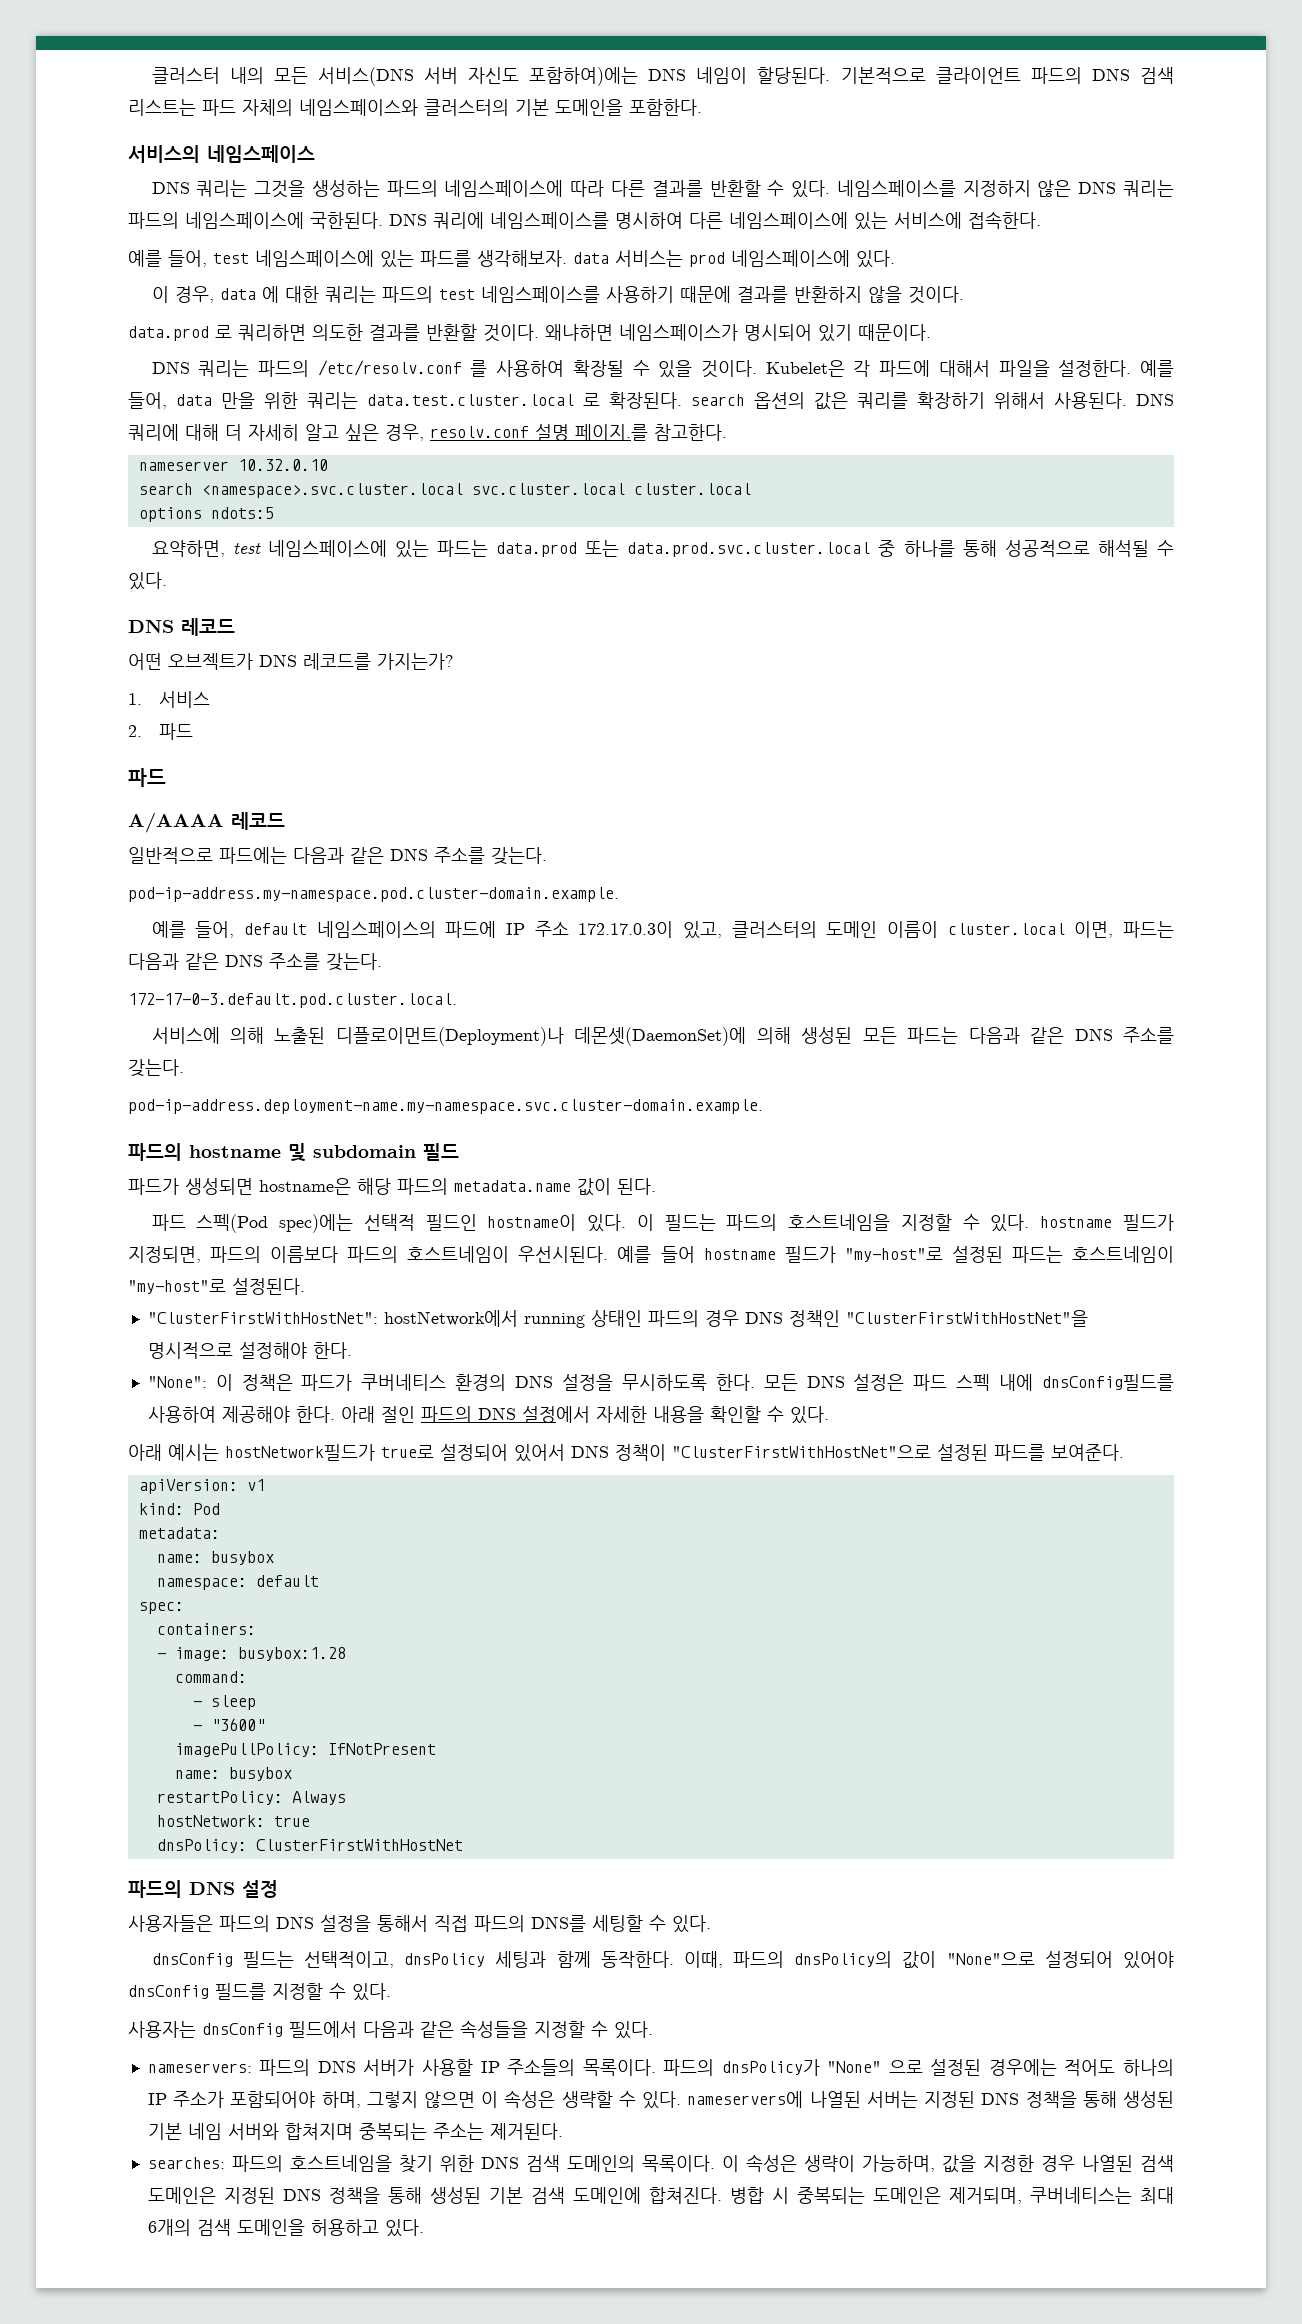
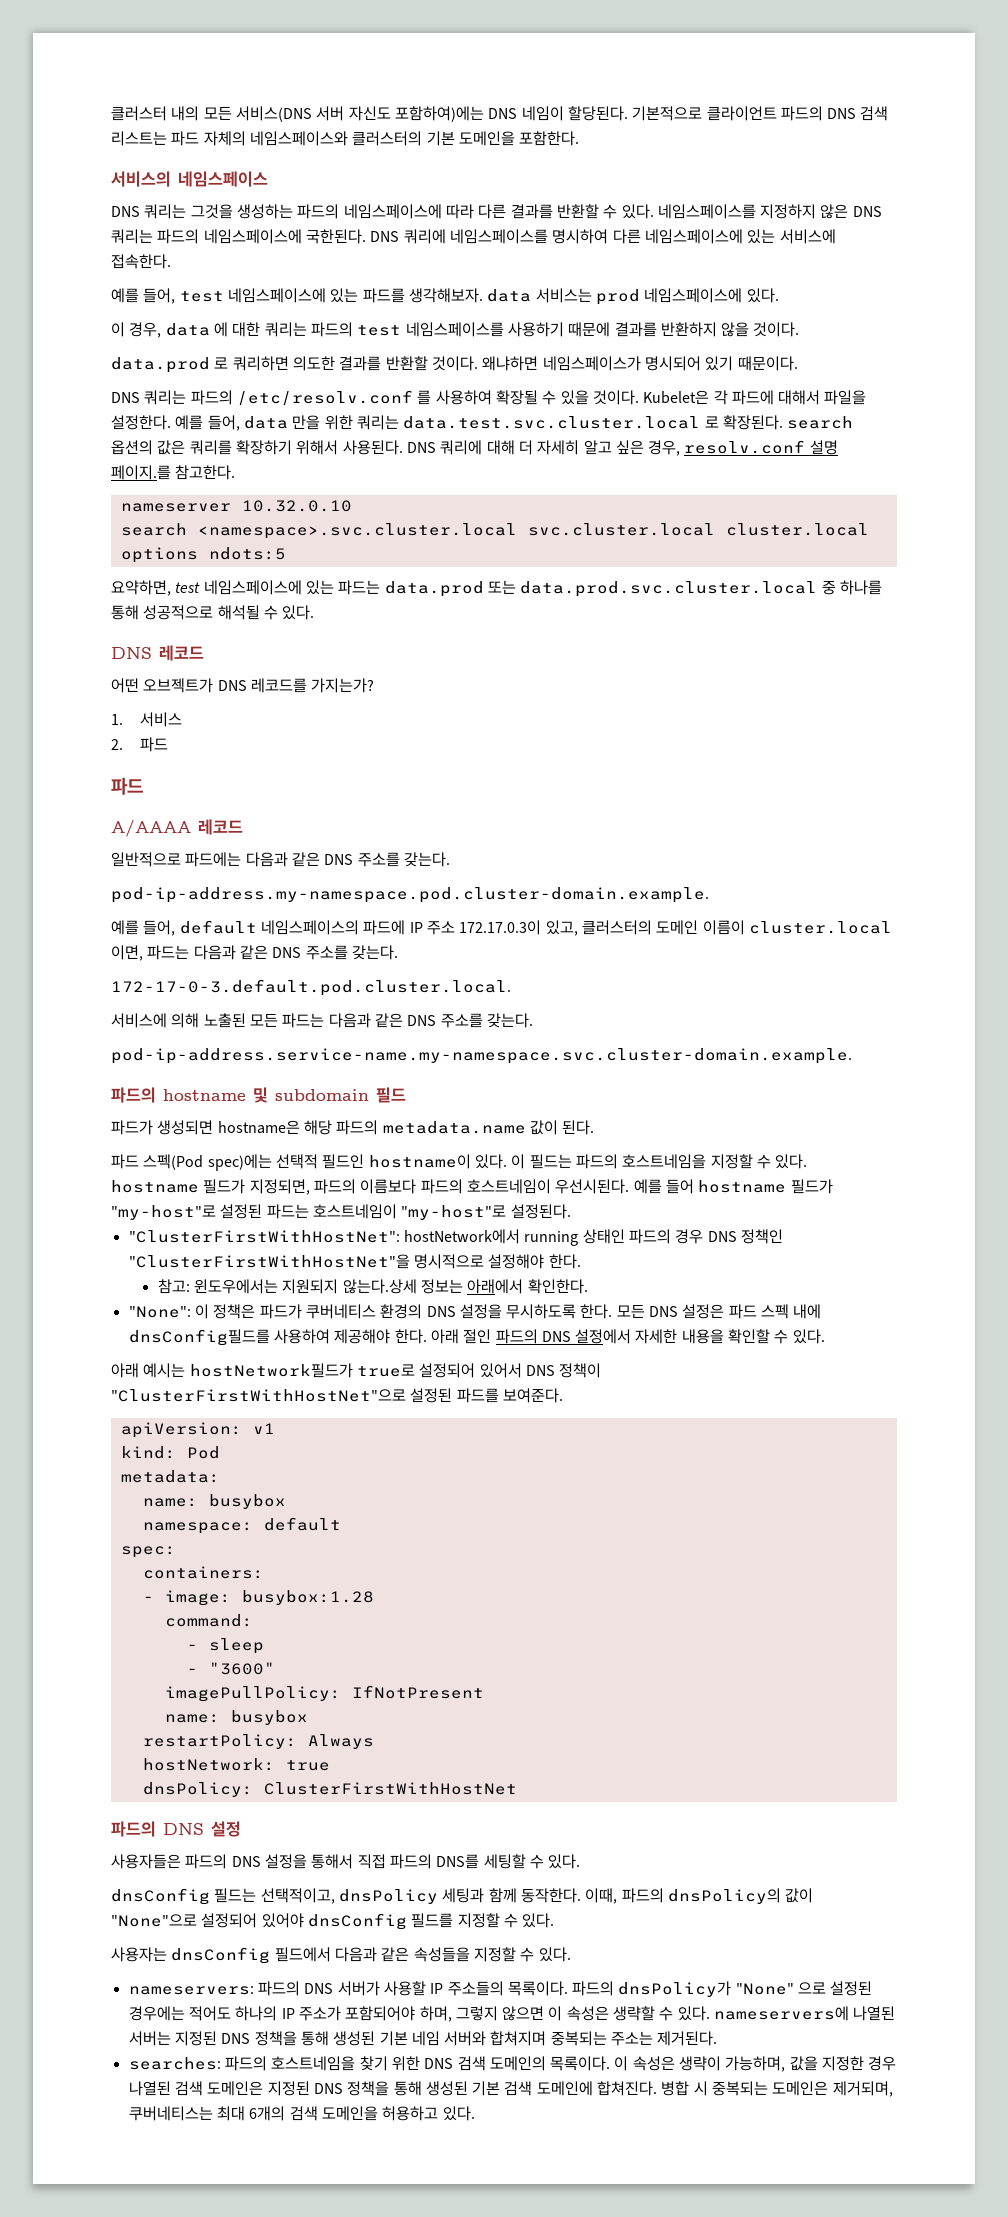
[367,394,574,406] data.test.cluster.local -> [403,416,701,429] data.test.svc.cluster.local
[335,1027,853,1046] 디플로이먼트(Deployment)나 데몬셋(DaemonSet)에 의해 생성된 -> (246, 1020) none
[128,1099,763,1114] pod-ip-address.deployment-name.my-namespace.svc.cluster-domain.example. -> [111,1048,852,1064] pod-ip-address.service-name.my-namespace.svc.cluster-domain.example.
(352, 1350) none -> [157,1279,588,1294] // 참고: 윈도우에서는 지원되지 않는다.상세 정보는 아래에서 확인한다.

